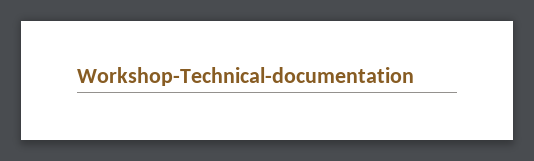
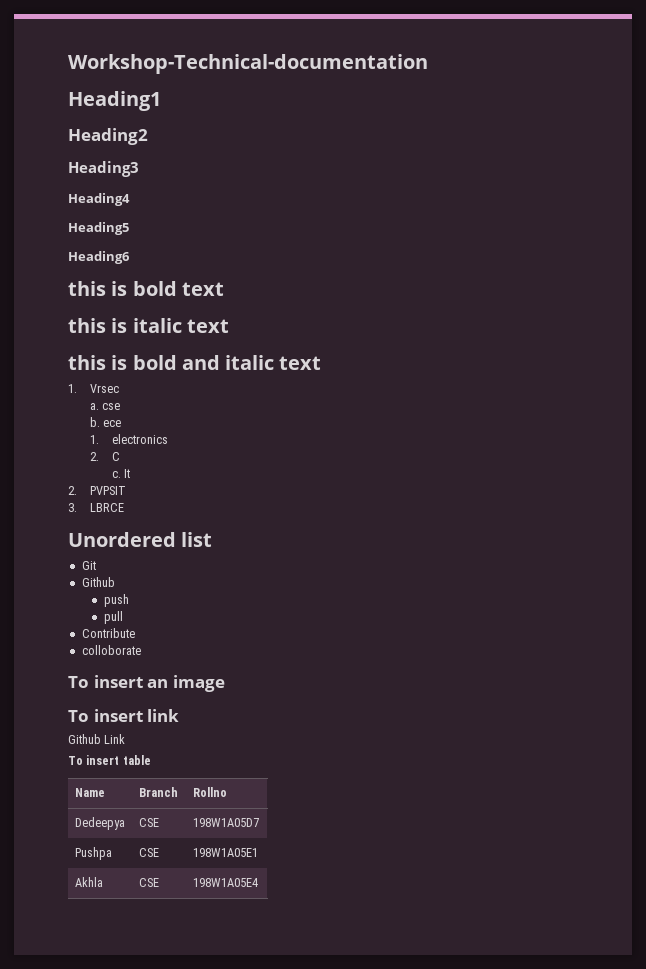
(414, 76) none -> [68,91,161,111] [68,128,148,145] [68,161,139,177] [68,193,130,206] [68,222,129,235] [68,251,130,264] [68,281,224,296] [68,318,229,333] [68,355,322,370] [68,384,119,393] [89,403,121,410] [89,417,122,427] [89,434,168,444] [89,452,120,461] [111,469,131,478] [68,486,126,495] [68,503,124,512] [68,532,213,547] [81,561,96,570] [81,577,115,587] [103,594,129,607] [103,611,123,624] [81,628,135,638] [81,645,141,655] [68,675,225,692] [68,709,180,722] [68,734,126,744] [68,755,151,765] [74,788,105,797] [138,787,178,797] [192,787,227,797] [74,817,125,830] [138,818,159,827] [192,818,259,827] [74,847,112,860] [138,848,159,857] [192,848,258,857] [74,877,103,887] [138,878,159,887] [192,878,258,887] // Heading1 // Heading2 // Heading3 // Heading4 // Heading5 // Heading6 // this is bold text // this is italic text // this is bold and italic text // 1. Vrsec // a. cse // b. ece // 1. electronics // 2. C // c. It // 2. PVPSIT // 3. LBRCE // Unordered list // Git // Github // push // pull // Contribute // colloborate // To insert an image // To insert link // Github Link // To insert table // Name | Branch | Rollno // Dedeepya | CSE | 198W1A05D7 // Pushpa | CSE | 198W1A05E1 // Akhla | CSE | 198W1A05E4

